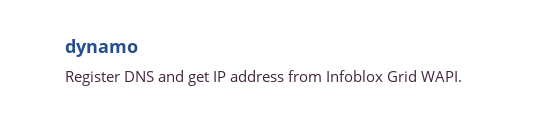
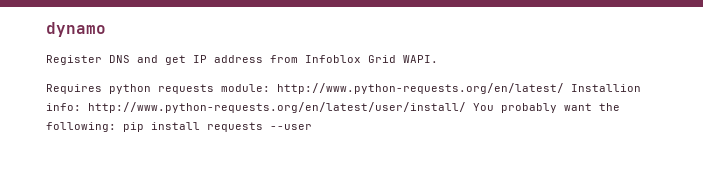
(463, 76) none -> [46,83,641,94] [46,102,620,113] [46,122,312,132] // Requires python requests module: http://www.python-requests.org/en/latest/ Installion info: http://www.python-requests.org/en/latest/user/install/ You probably want the following: pip install requests --user

